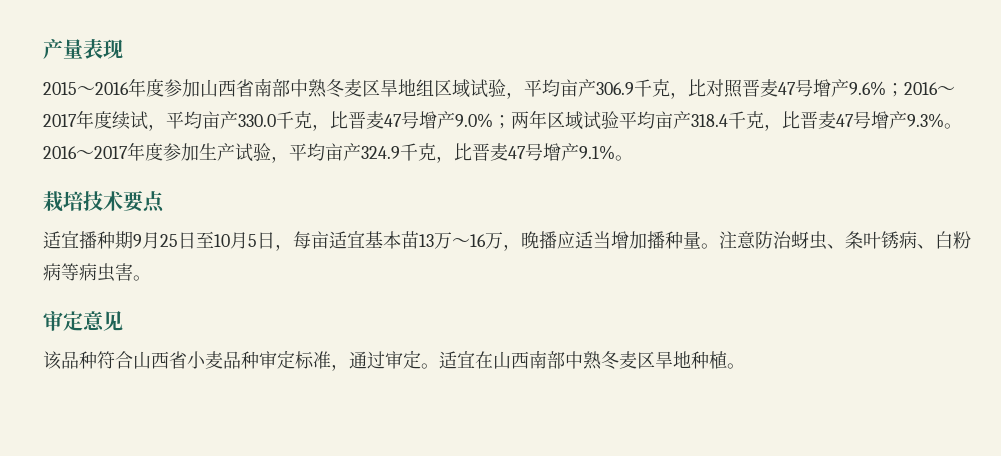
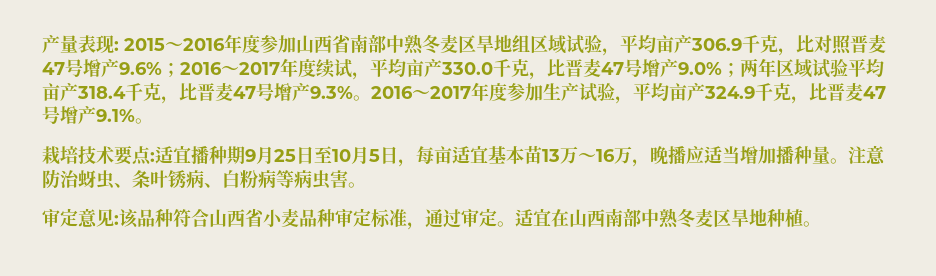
(123, 49) // -> [114,41,119,51] :
(165, 202) // -> [150,152,155,162] :
(123, 321) // -> [114,215,119,225] :

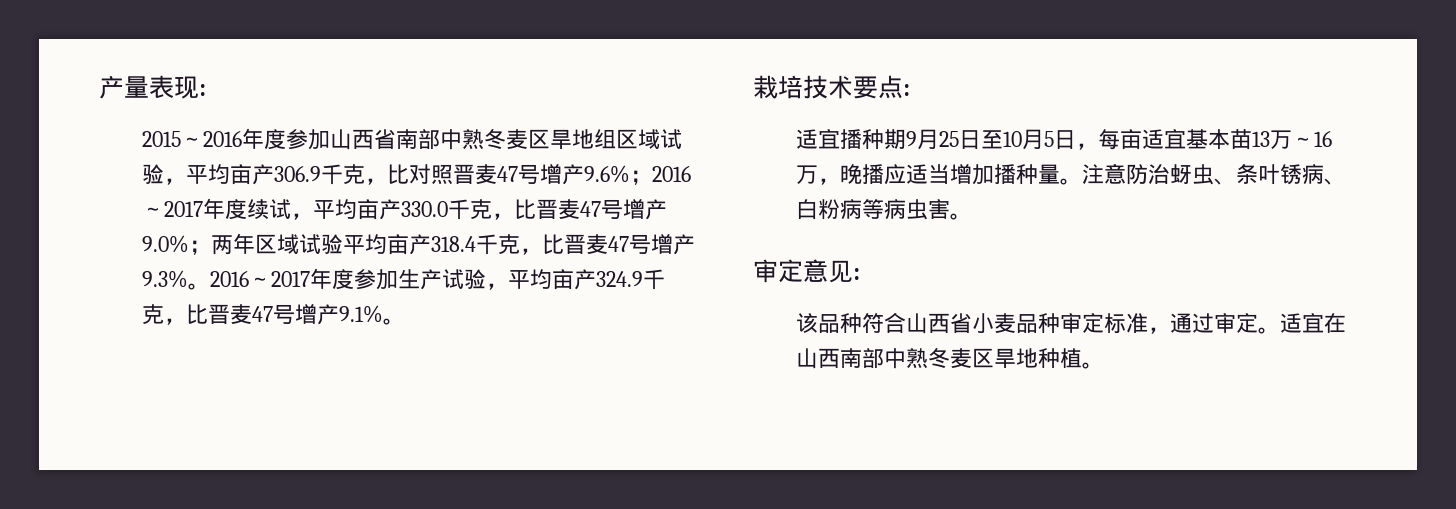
(119, 46) none -> (206, 90) //
(155, 157) none -> (910, 90) //
(119, 220) none -> (860, 274) //

